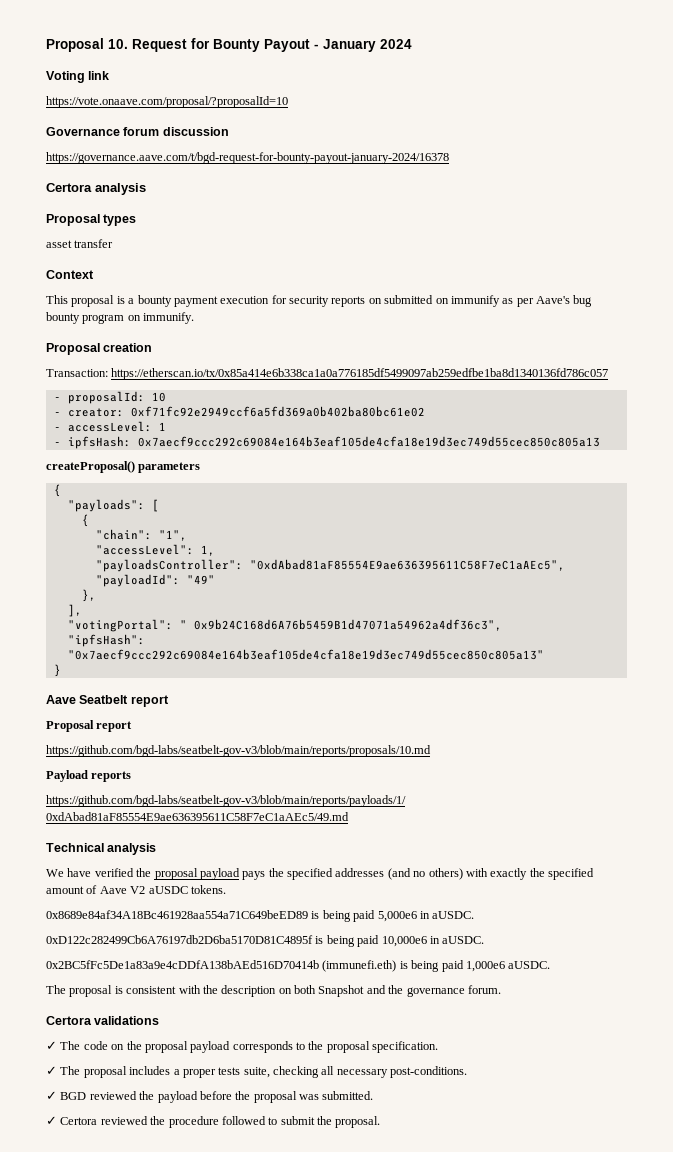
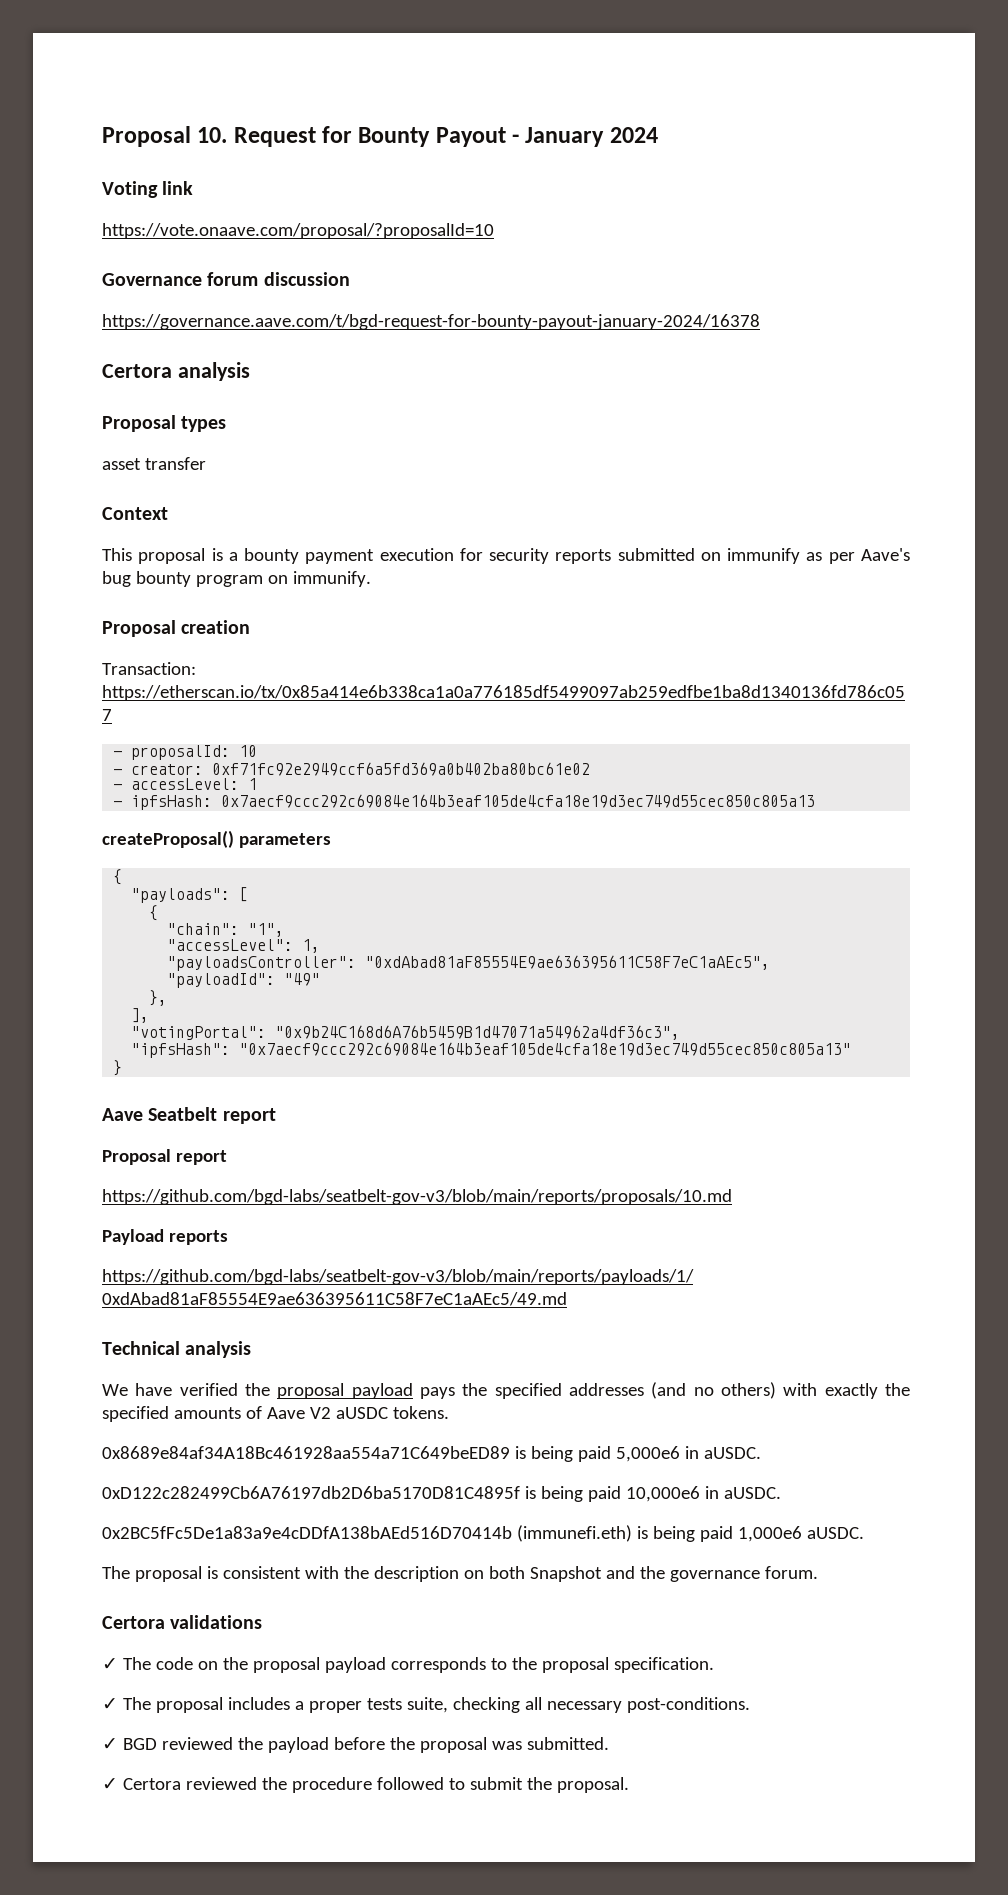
[368,298,382,304] on -> (612, 556) none
[179,619,502,631] " 0x9b24C168d6A76b5459B1d47071a54962a4df36c3", -> [275,1025,681,1040] "0x9b24C168d6A76b5459B1d47071a54962a4df36c3",
[46,886,84,894] amount -> [173,1407,241,1419] amounts

